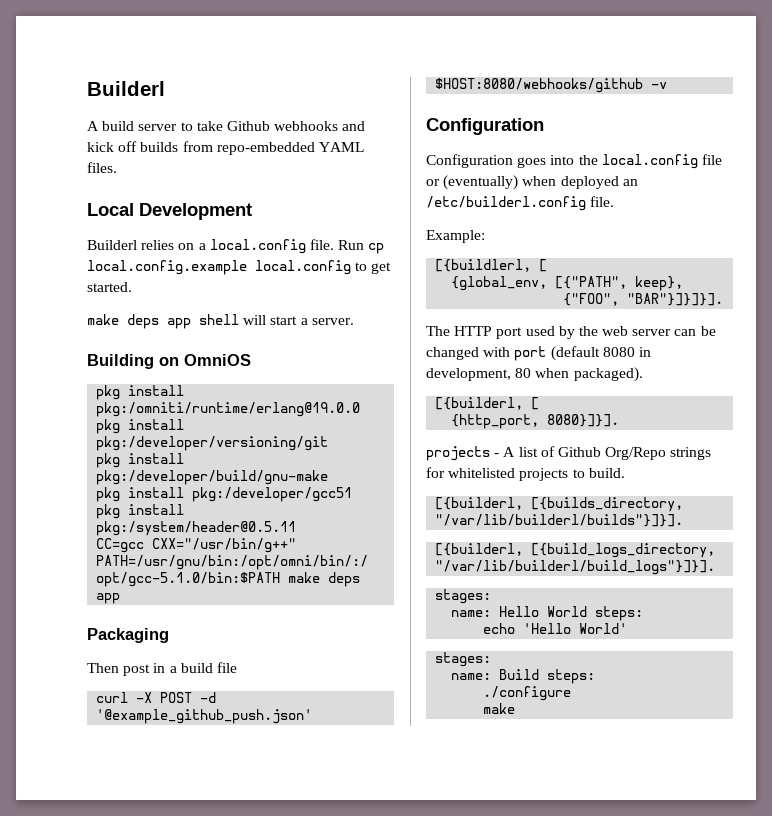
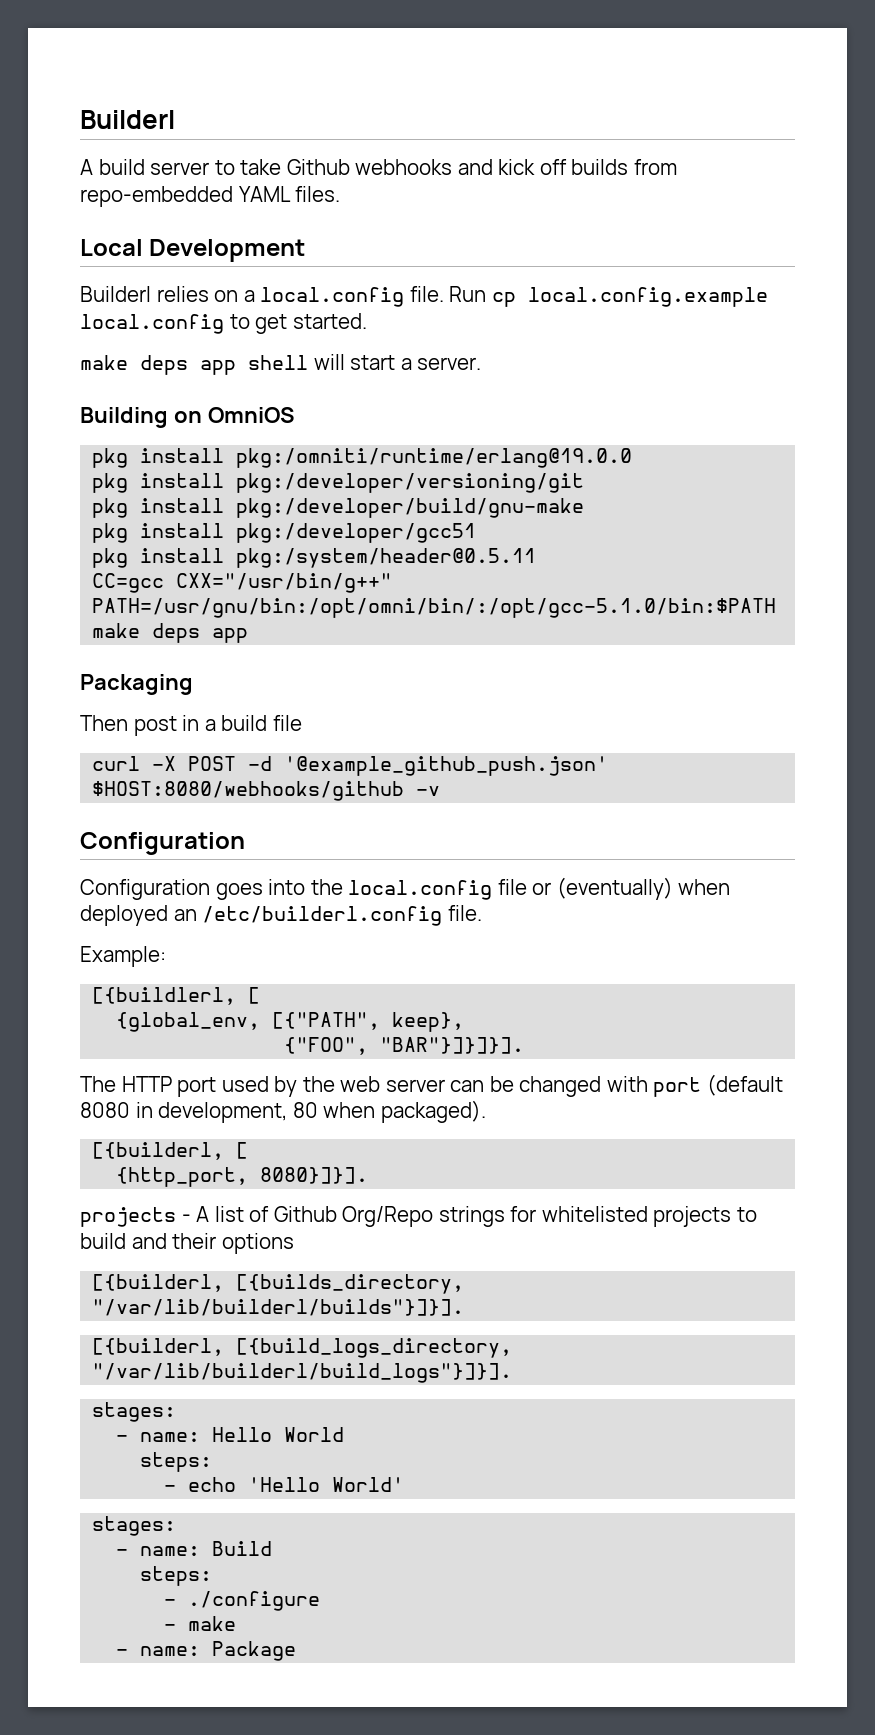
[588,468,625,478] build. -> [80,1233,294,1254] build and their options
(492, 596) none -> [116,1435,129,1442] -
[595,606,644,621] steps: // -> [140,1452,213,1472] [164,1485,177,1492] // steps: // -
(492, 659) none -> [116,1549,129,1556] -
[547,669,596,684] steps: // -> [140,1566,213,1586] [164,1599,177,1606] // steps: // -
[483,703,516,714] make -> [164,1616,237,1631] [116,1641,297,1661] - make // - name: Package

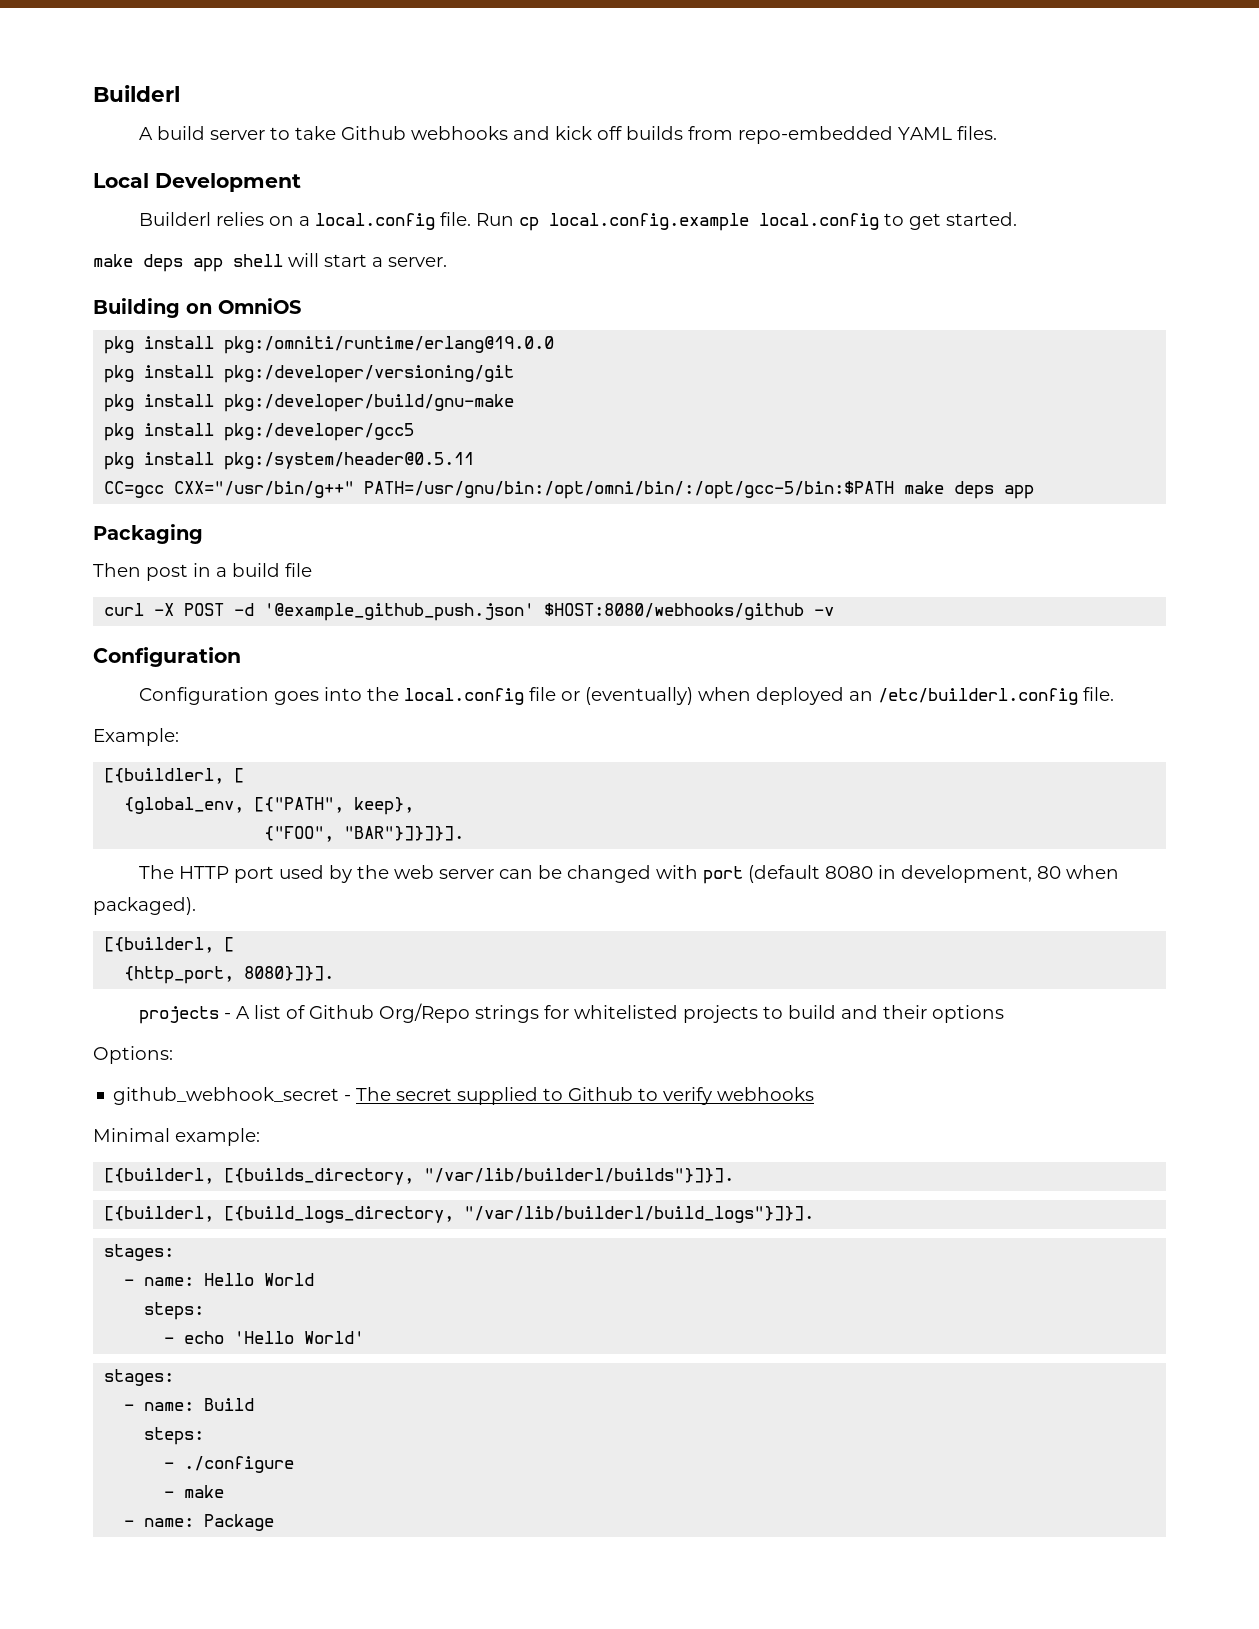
[236,523,477,543] pkg:/developer/gcc51 -> [224,423,415,441] pkg:/developer/gcc5
[92,598,777,618] PATH=/usr/gnu/bin:/opt/omni/bin/:/opt/gcc-5.1.0/bin:$PATH -> [364,481,895,499] PATH=/usr/gnu/bin:/opt/omni/bin/:/opt/gcc-5/bin:$PATH
(294, 1243) none -> [93,1046,173,1064] [113,1087,815,1105] [93,1128,260,1146] // Options: // github_webhook_secret - The secret supplied to Github to verify webhooks // Minimal example:

